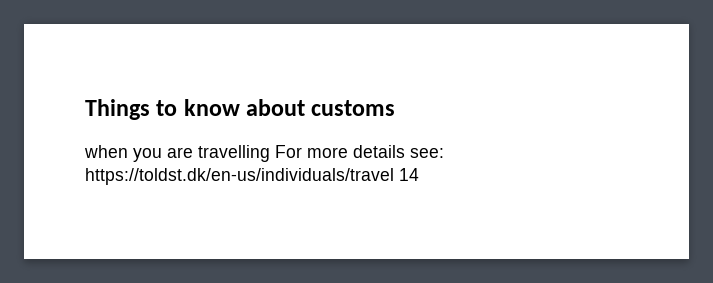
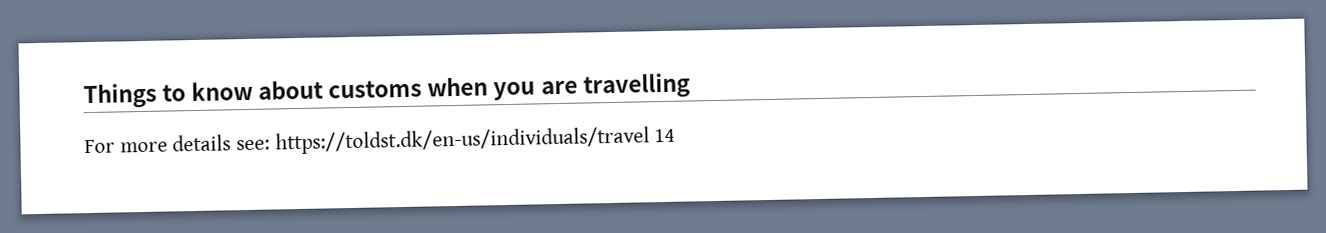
(396, 108) // -> (423, 89) none
(270, 153) none -> (691, 86) //

